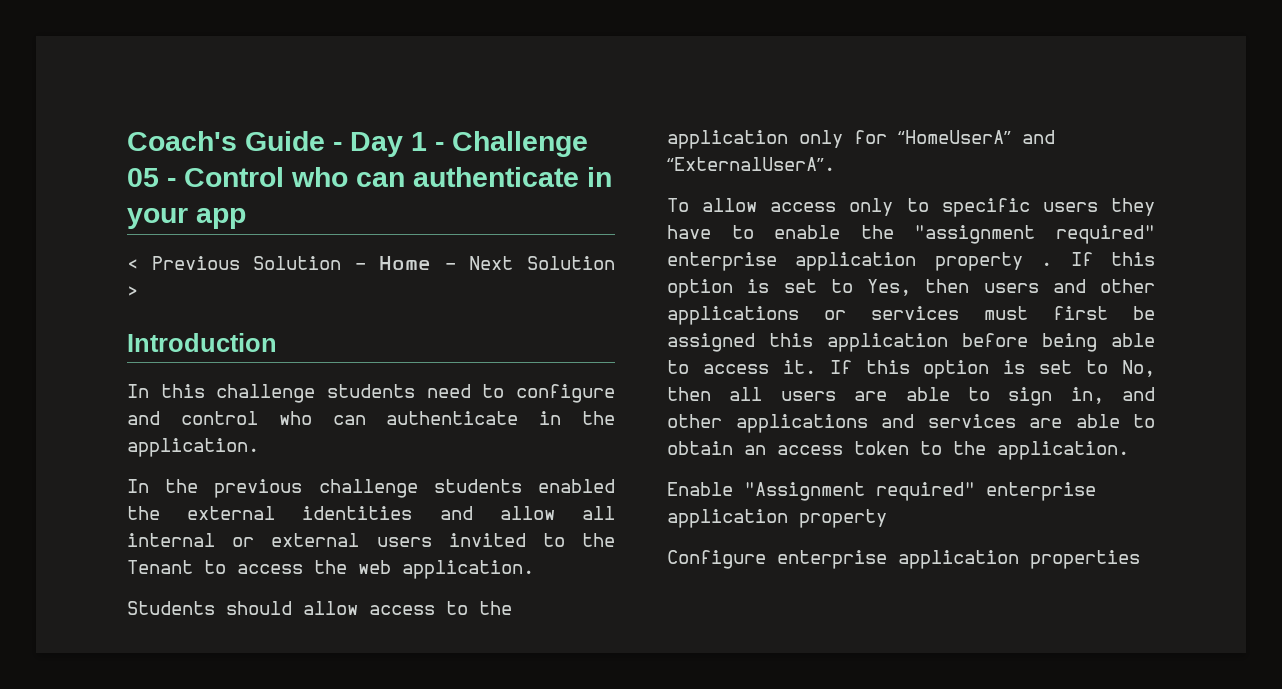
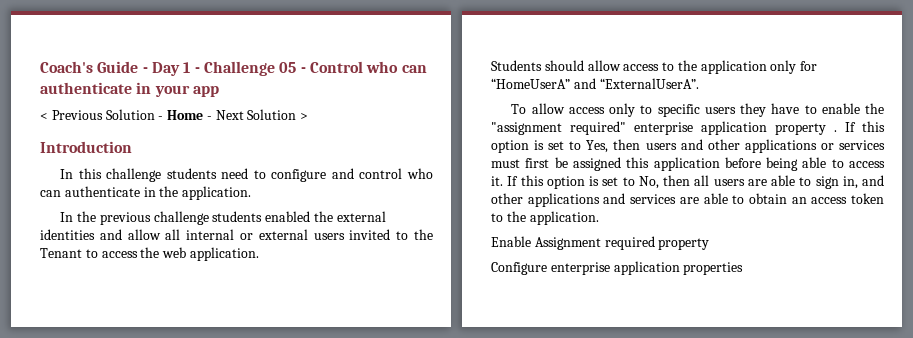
[744,482,1096,501] [667,509,788,528] "Assignment required" enterprise application -> [534,236,655,250] Assignment required

